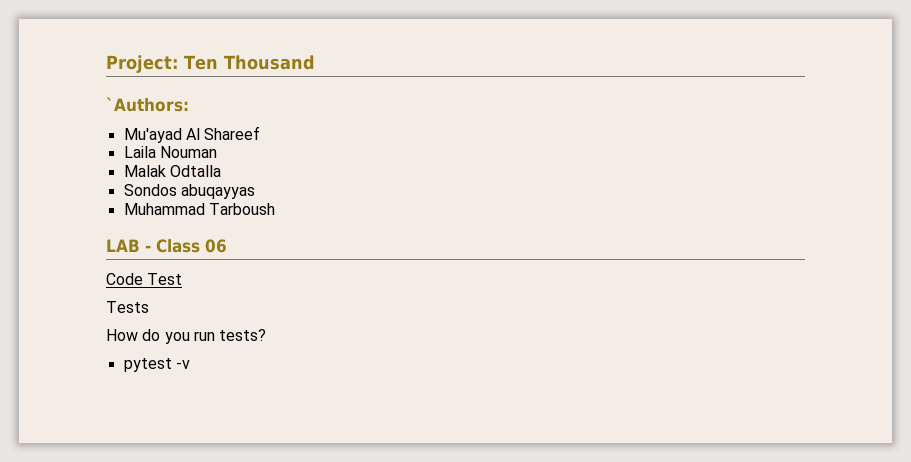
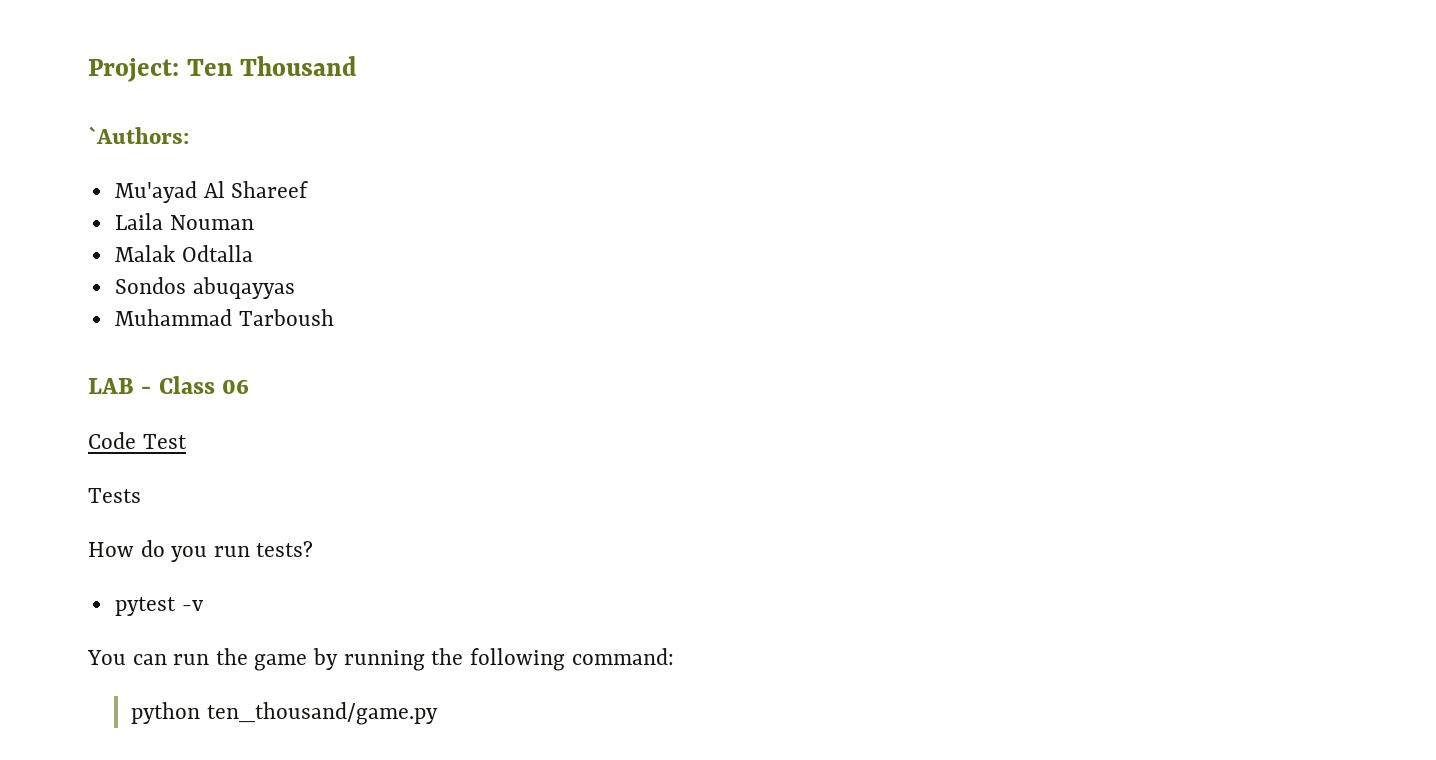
(190, 364) none -> [87,648,674,671] [131,702,438,725] // You can run the game by running the following command: // python ten_thousand/game.py

